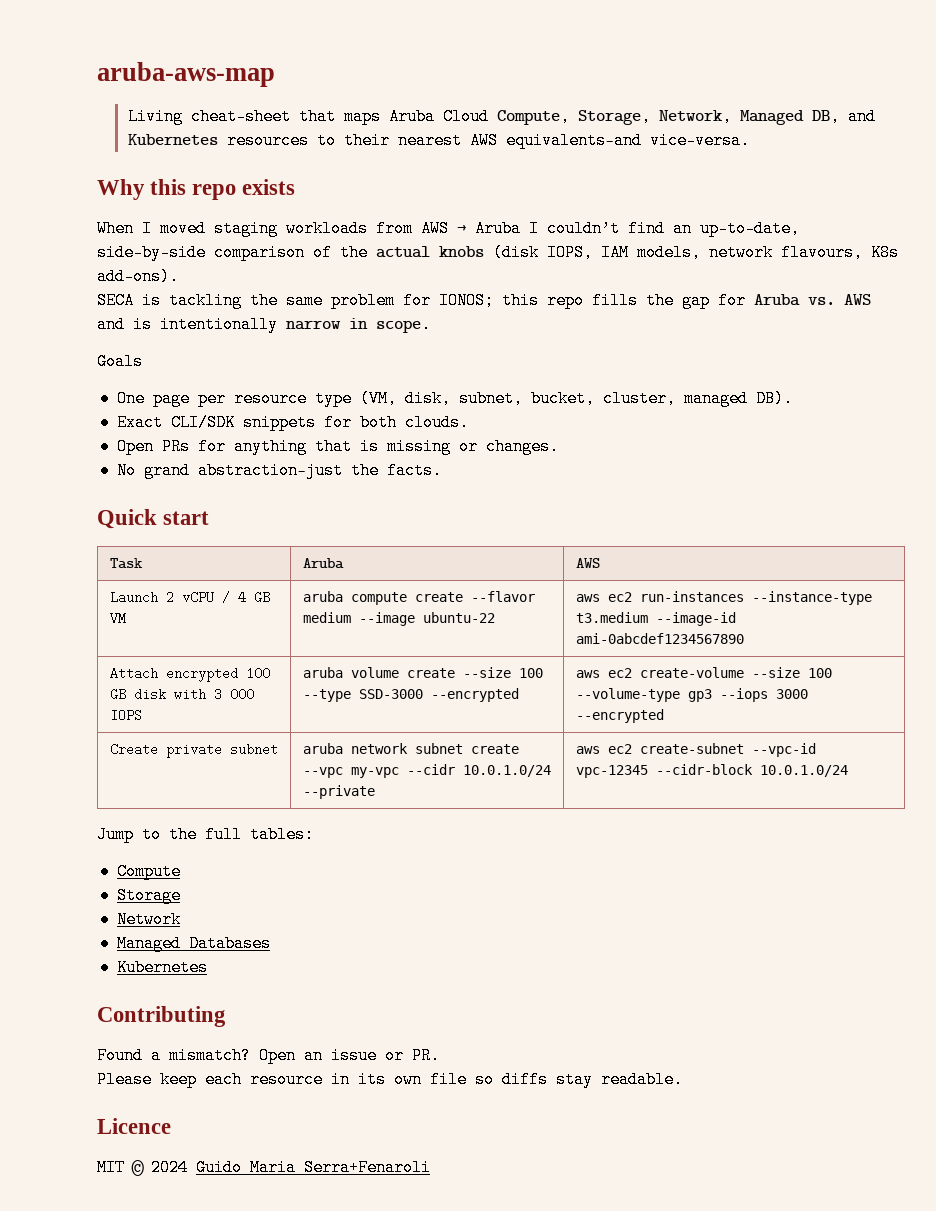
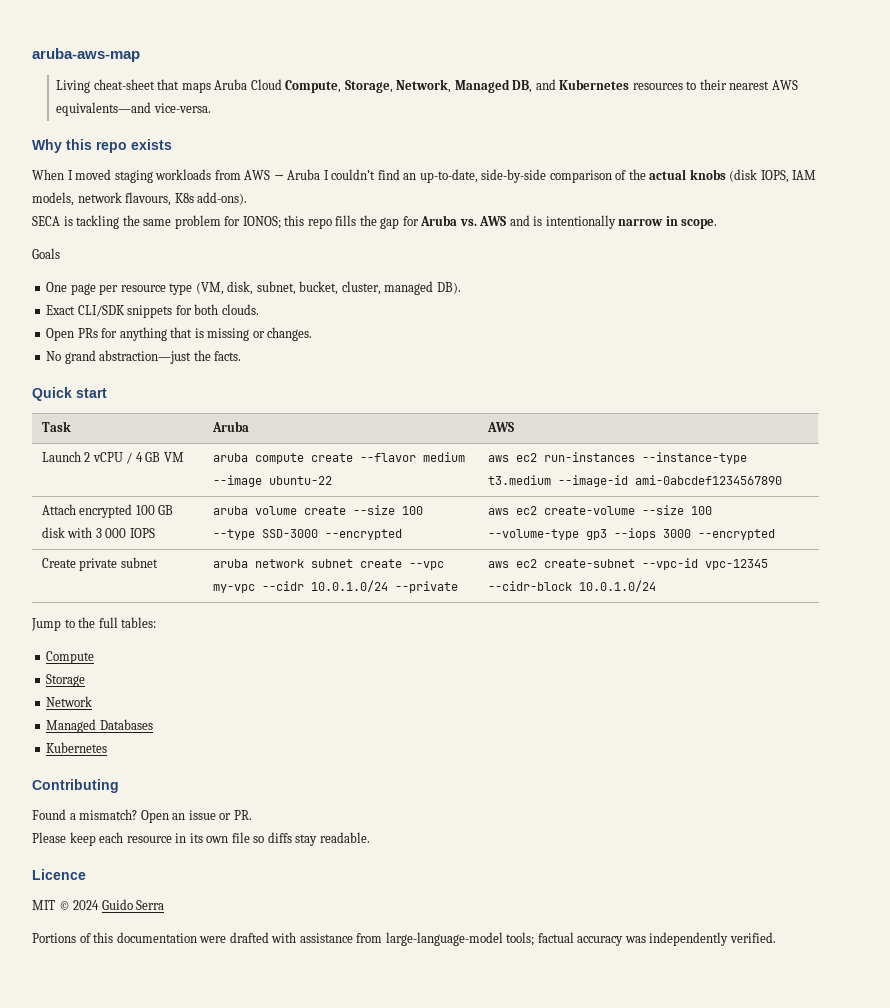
[250,1159,431,1176] Maria Serra+Fenaroli -> [136,900,165,910] [32,932,776,946] Serra // Portions of this documentation were drafted with assistance from large-language-model tools; factual accuracy was independently verified.

